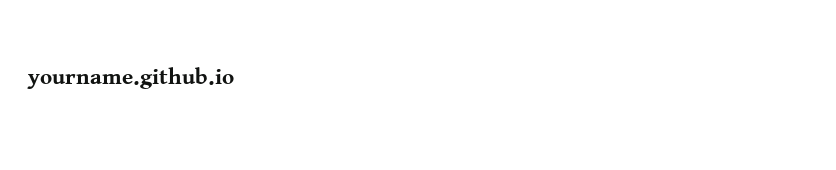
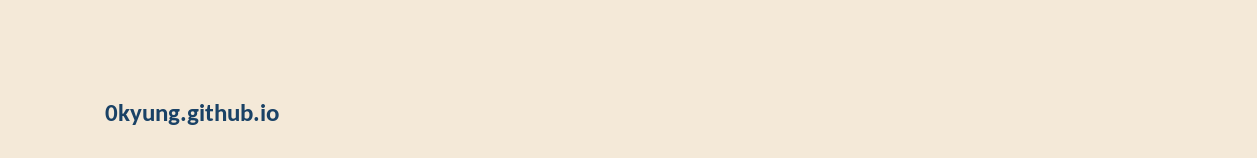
[27,67,234,89] yourname.github.io -> [105,104,279,125] 0kyung.github.io

